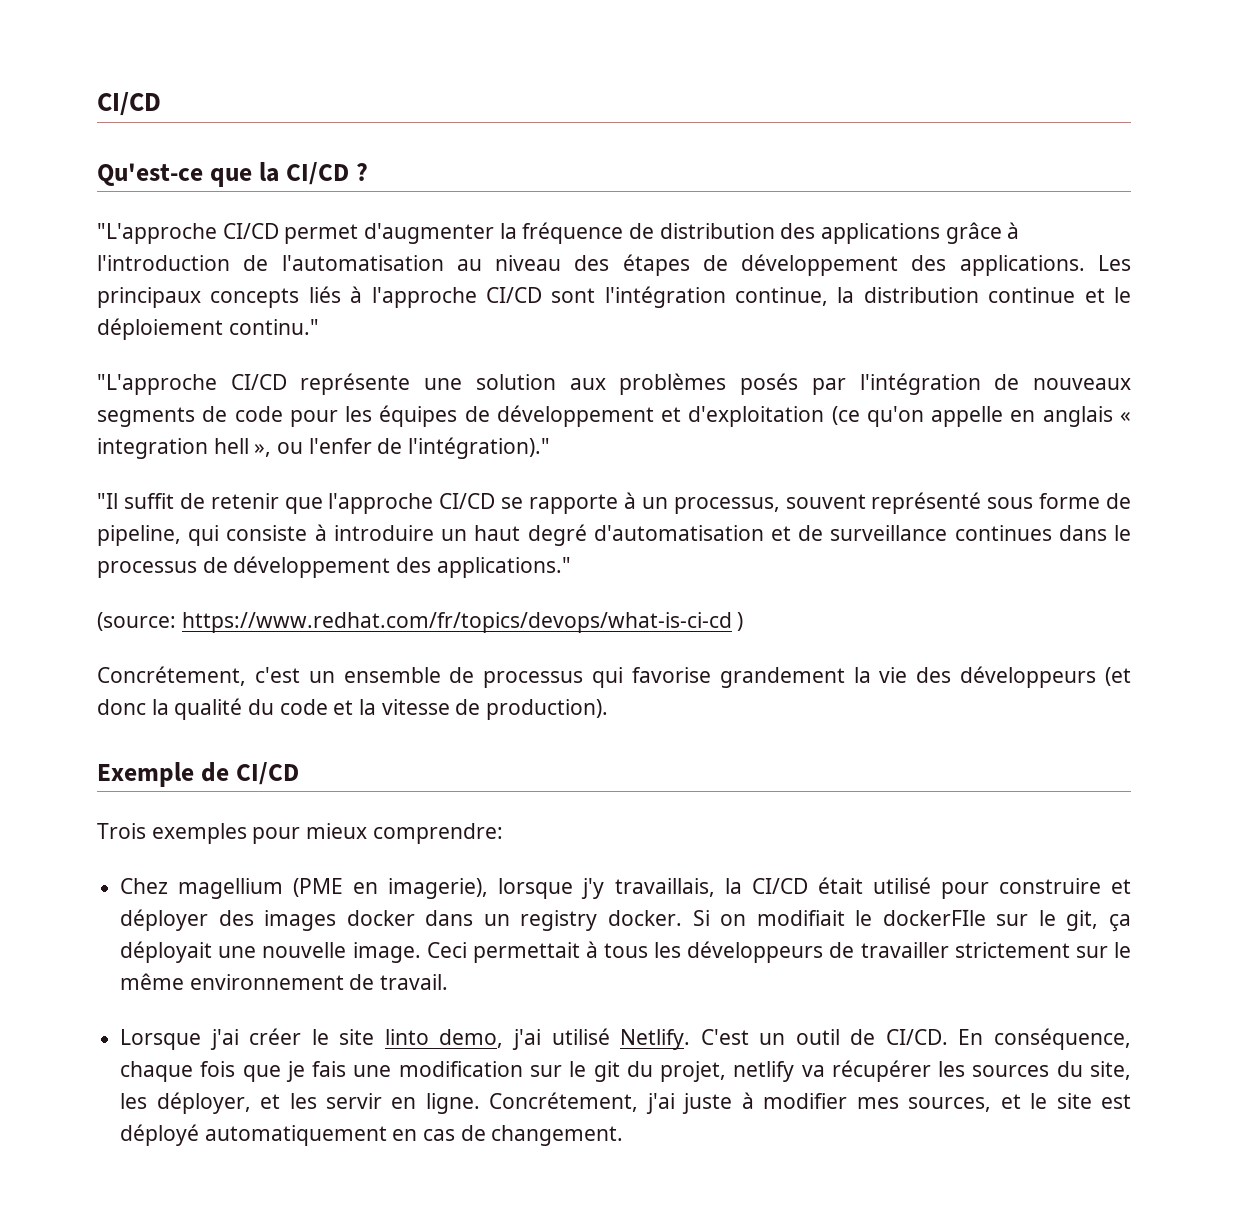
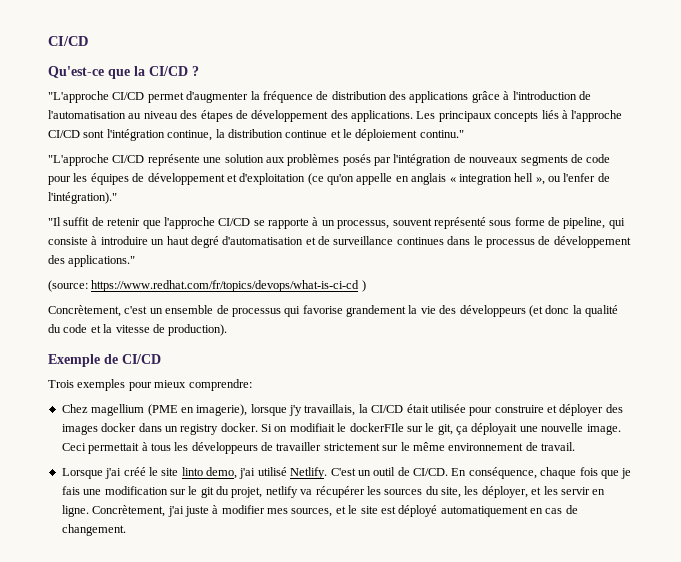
[97,666,246,686] Concrétement, -> [48,305,121,317] Concrètement,
[872,877,931,894] utilisé -> [430,404,466,413] utilisée
[249,1028,302,1045] créer -> [123,467,146,476] créé
[489,1092,639,1112] Concrétement, -> [92,505,166,517] Concrètement,

